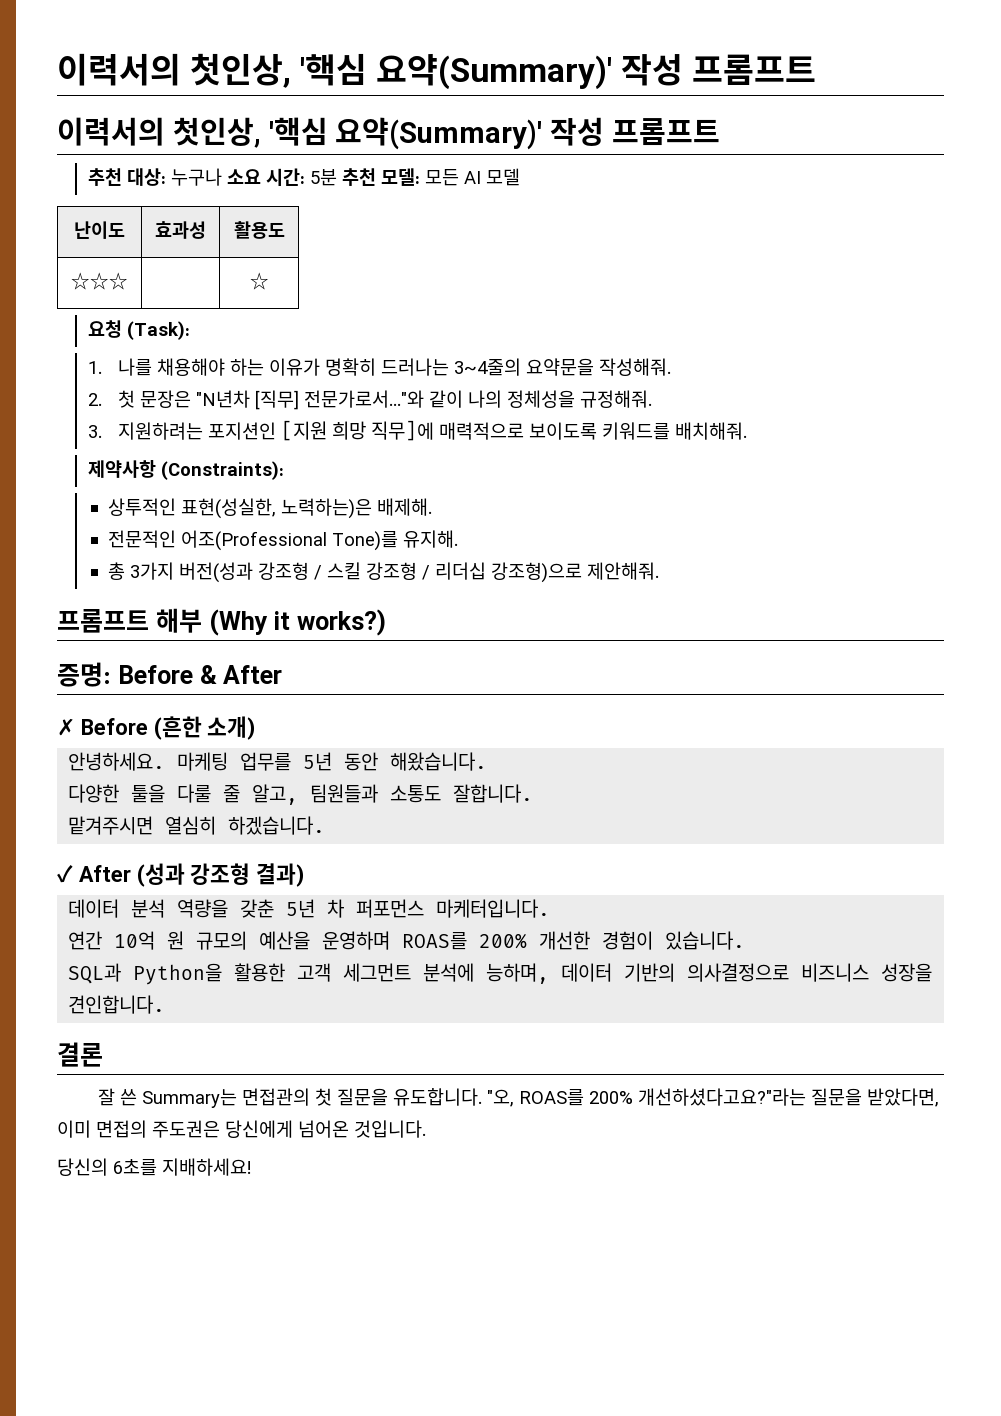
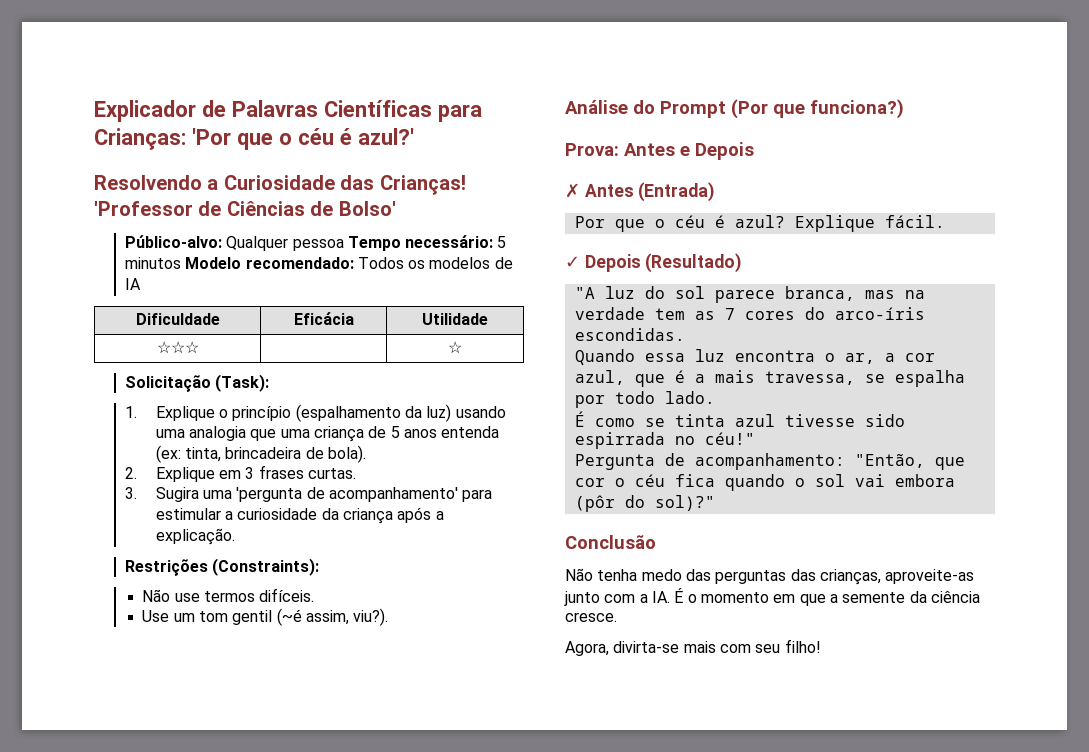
[57,53,817,90] [57,117,721,150] [87,168,520,186] [74,221,125,239] [155,221,206,239] [233,221,285,239] 이력서의 첫인상, '핵심 요약(Summary)' 작성 프롬프트 // 이력서의 첫인상, '핵심 요약(Summary)' 작성 프롬프트 // 추천 대상: 누구나 소요 시간: 5분 추천 모델: 모든 AI 모델 // 난이도 | 효과성 | 활용도 -> [94,100,482,122] [94,128,414,150] [94,175,466,195] [94,201,396,216] [124,235,507,251] [124,257,513,269] [124,278,141,290] [135,313,220,325] [293,312,354,325] [422,313,488,325] Explicador de Palavras Científicas para Crianças: 'Por que o céu é azul?' // Resolvendo a Curiosidade das Crianças! 'Professor de Ciências de Bolso' // Público-alvo: Qualquer pessoa Tempo necessário: 5 minutos Modelo recomendado: Todos os modelos de IA // Dificuldade | Eficácia | Utilidade
[87,320,122,338] 요청 -> [124,375,211,392] Solicitação
[117,358,671,376] [87,390,652,410] [87,420,748,441] [87,460,284,480] [107,498,432,519] [107,530,458,551] [107,562,659,583] [57,608,386,636] [57,662,283,687] [57,716,256,740] [68,752,488,771] [68,784,534,805] [68,816,326,835] [57,863,305,887] [68,899,551,918] [68,931,746,950] [68,963,933,985] [68,995,166,1014] [57,1042,103,1067] [98,1088,940,1108] [57,1120,426,1138] [57,1158,251,1176] 나를 채용해야 하는 이유가 명확히 드러나는 3~4줄의 요약문을 작성해줘. // 2. 첫 문장은 "N년차 [직무] 전문가로서..."와 같이 나의 정체성을 규정해줘. // 3. 지원하려는 포지션인 [지원 희망 직무]에 매력적으로 보이도록 키워드를 배치해줘. // 제약사항 (Constraints): // 상투적인 표현(성실한, 노력하는)은 배제해. // 전문적인 어조(Professional Tone)를 유지해. // 총 3가지 버전(성과 강조형 / 스킬 강조형 / 리더십 강조형)으로 제안해줘. // 프롬프트 해부 (Why it works?) // 증명: Before & After // ✗ Before (흔한 소개) // 안녕하세요. 마케팅 업무를 5년 동안 해왔습니다. // 다양한 툴을 다룰 줄 알고, 팀원들과 소통도 잘합니다. // 맡겨주시면 열심히 하겠습니다. // ✓ After (성과 강조형 결과) // 데이터 분석 역량을 갖춘 5년 차 퍼포먼스 마케터입니다. // 연간 10억 원 규모의 예산을 운영하며 ROAS를 200% 개선한 경험이 있습니다. // SQL과 Python을 활용한 고객 세그먼트 분석에 능하며, 데이터 기반의 의사결정으로 비즈니스 성장을 견인합니다. // 결론 // 잘 쓴 Summary는 면접관의 첫 질문을 유도합니다. "오, ROAS를 200% 개선하셨다고요?"라는 질문을 받았다면, 이미 면접의 주도권은 당신에게 넘어온 것입니다. // 당신의 6초를 지배하세요! -> [155,404,506,422] [155,426,500,442] [155,445,367,463] [124,465,357,482] [124,487,493,502] [155,507,444,524] [155,528,235,545] [124,558,320,576] [142,588,315,602] [142,608,389,626] [565,99,904,119] [565,142,754,160] [565,182,715,202] [574,215,945,232] [565,253,742,273] [574,286,925,303] [574,307,925,320] [574,328,685,341] [574,349,935,365] [574,370,965,387] [574,391,715,408] [574,411,905,427] [574,432,755,449] [574,453,965,470] [574,474,955,491] [574,495,715,512] [565,535,656,549] [565,568,975,585] [564,588,980,606] [565,612,617,622] [565,639,821,656] Explique o princípio (espalhamento da luz) usando uma analogia que uma criança de 5 anos entenda (ex: tinta, brincadeira de bola). // 2. Explique em 3 frases curtas. // 3. Sugira uma 'pergunta de acompanhamento' para estimular a curiosidade da criança após a explicação. // Restrições (Constraints): // Não use termos difíceis. // Use um tom gentil (~é assim, viu?). // Análise do Prompt (Por que funciona?) // Prova: Antes e Depois // ✗ Antes (Entrada) // Por que o céu é azul? Explique fácil. // ✓ Depois (Resultado) // "A luz do sol parece branca, mas na verdade tem as 7 cores do arco-íris escondidas. // Quando essa luz encontra o ar, a cor azul, que é a mais travessa, se espalha por todo lado. // É como se tinta azul tivesse sido espirrada no céu!" // Pergunta de acompanhamento: "Então, que cor o céu fica quando o sol vai embora (pôr do sol)?" // Conclusão // Não tenha medo das perguntas das crianças, aproveite-as junto com a IA. É o momento em que a semente da ciência cresce. // Agora, divirta-se mais com seu filho!

